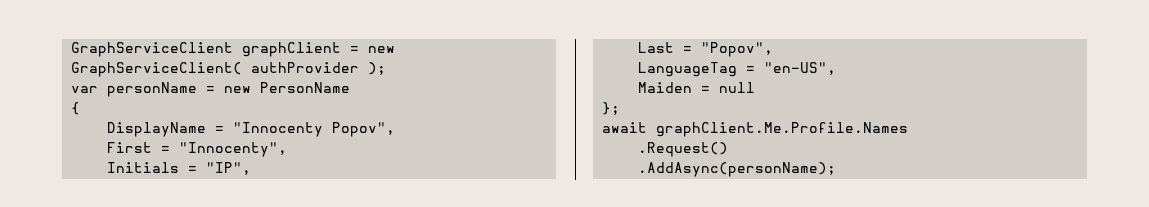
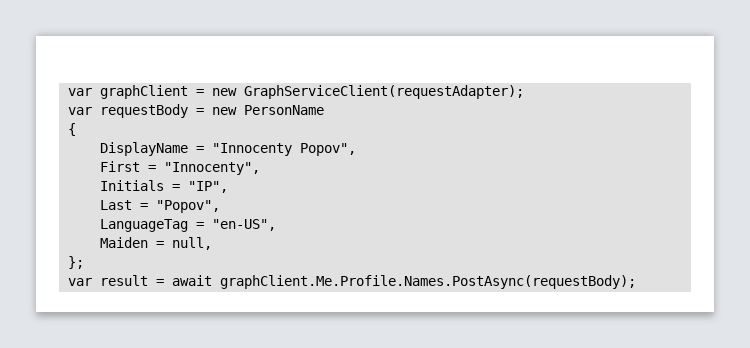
[71,42,234,57] GraphServiceClient -> [67,88,92,96] var
[71,62,387,77] [71,82,198,97] GraphServiceClient( authProvider ); // var personName -> [243,85,524,99] [67,104,188,118] GraphServiceClient(requestAdapter); // var requestBody
[719,82,756,93] null -> [171,237,212,250] null,
[602,122,909,137] [638,142,729,157] [638,162,837,177] await graphClient.Me.Profile.Names // .Request() // .AddAsync(personName); -> [67,275,636,289] var result = await graphClient.Me.Profile.Names.PostAsync(requestBody);

